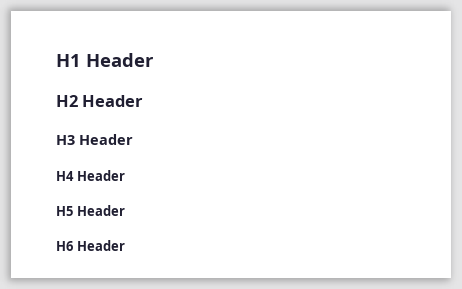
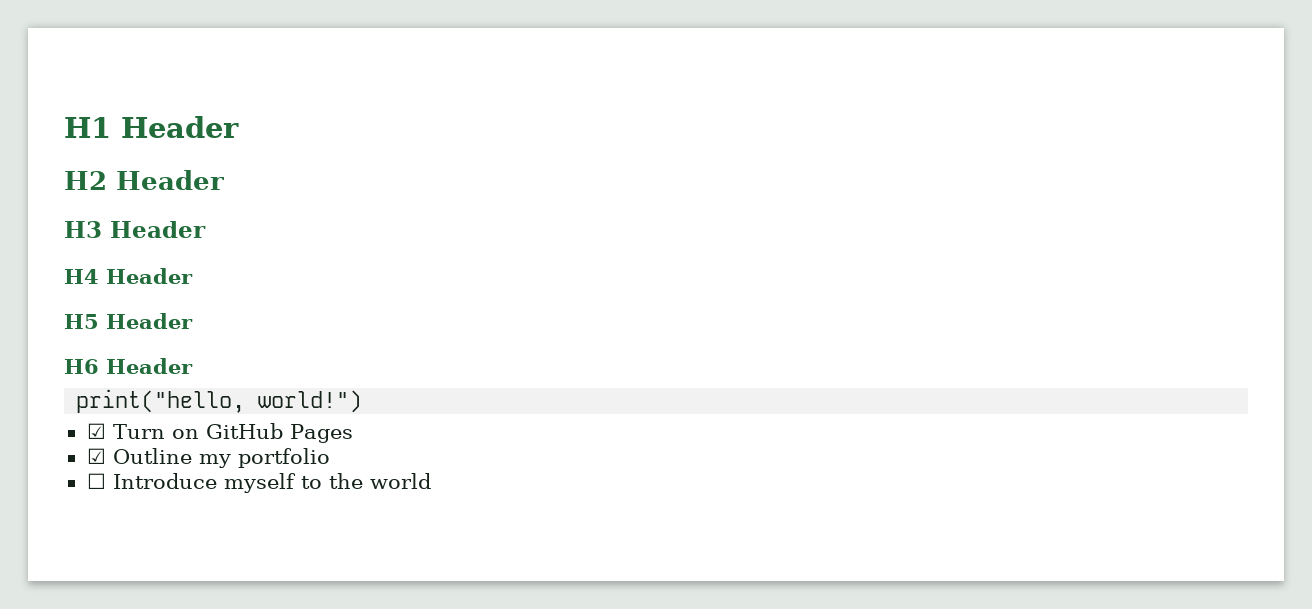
(125, 245) none -> [76,389,363,413] [86,423,353,443] [86,448,330,468] [86,473,431,493] // print("hello, world!") // ☑ Turn on GitHub Pages // ☑ Outline my portfolio // ☐ Introduce myself to the world

